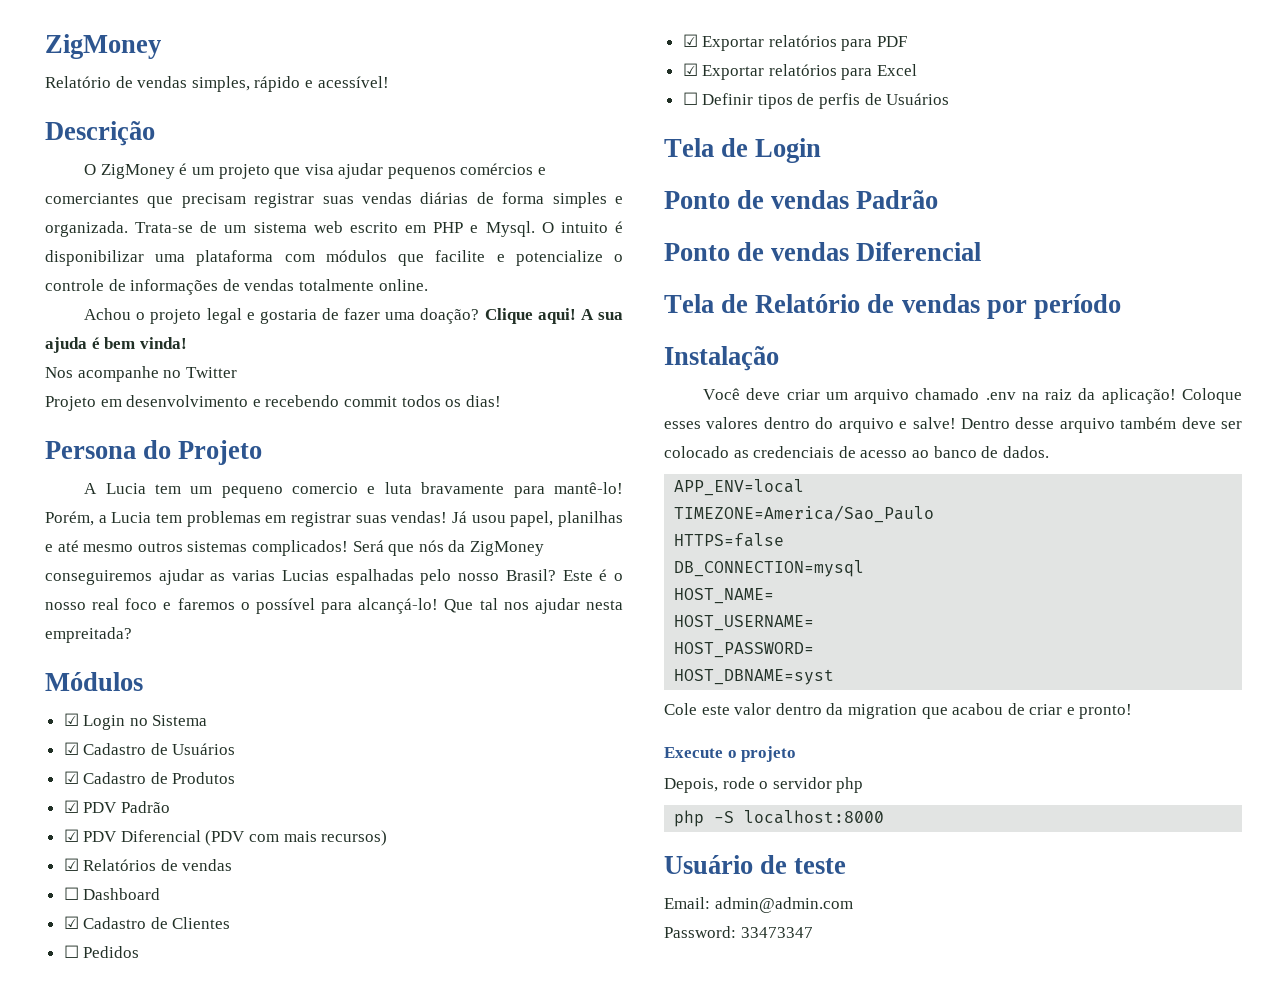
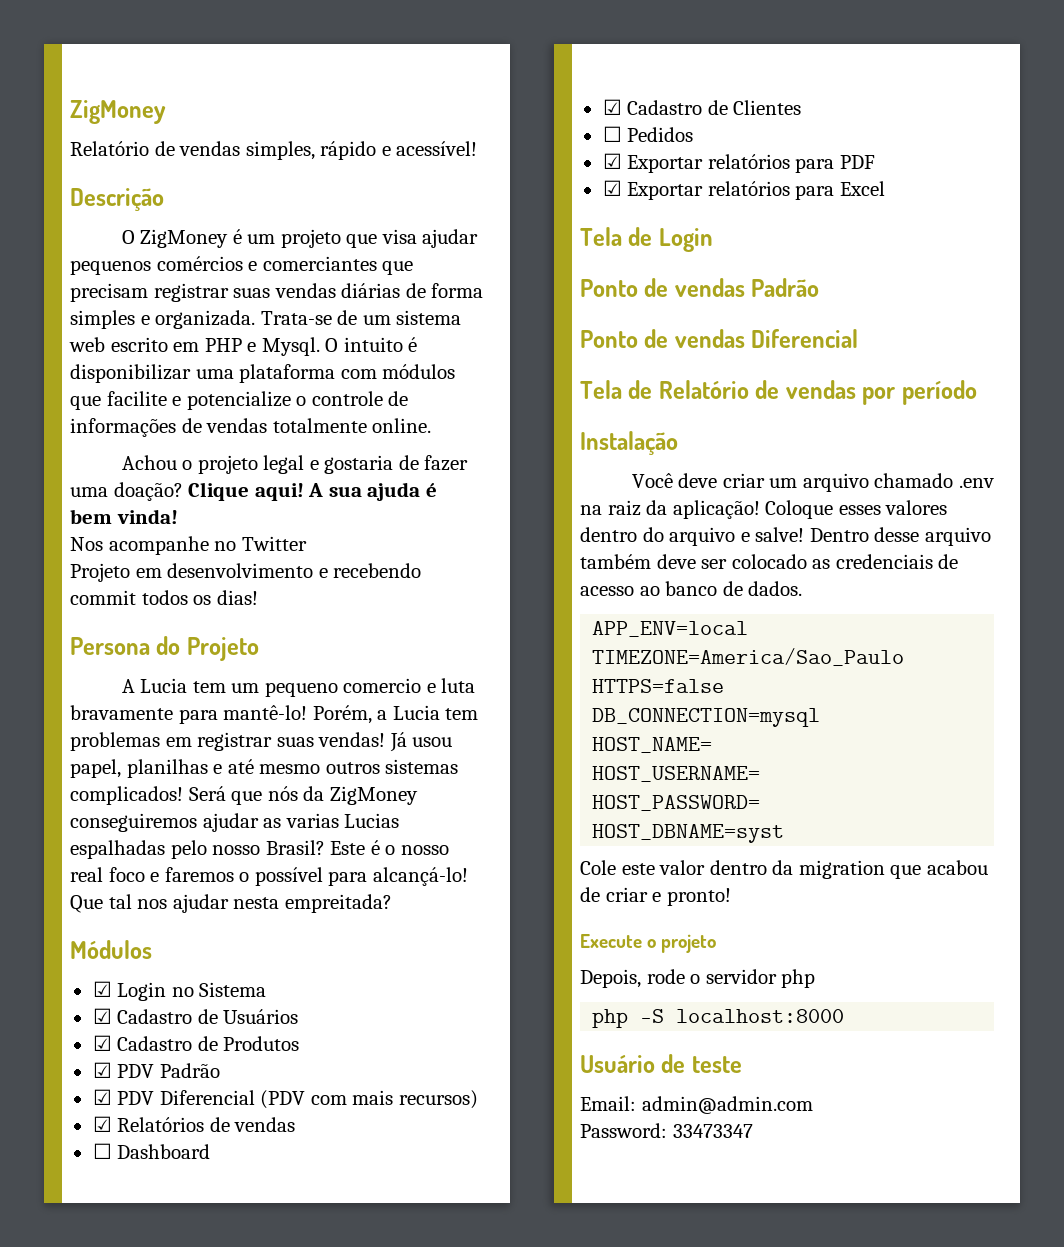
[682,92,950,109] // ☐ Definir tipos de perfis de Usuários -> (885, 188) none

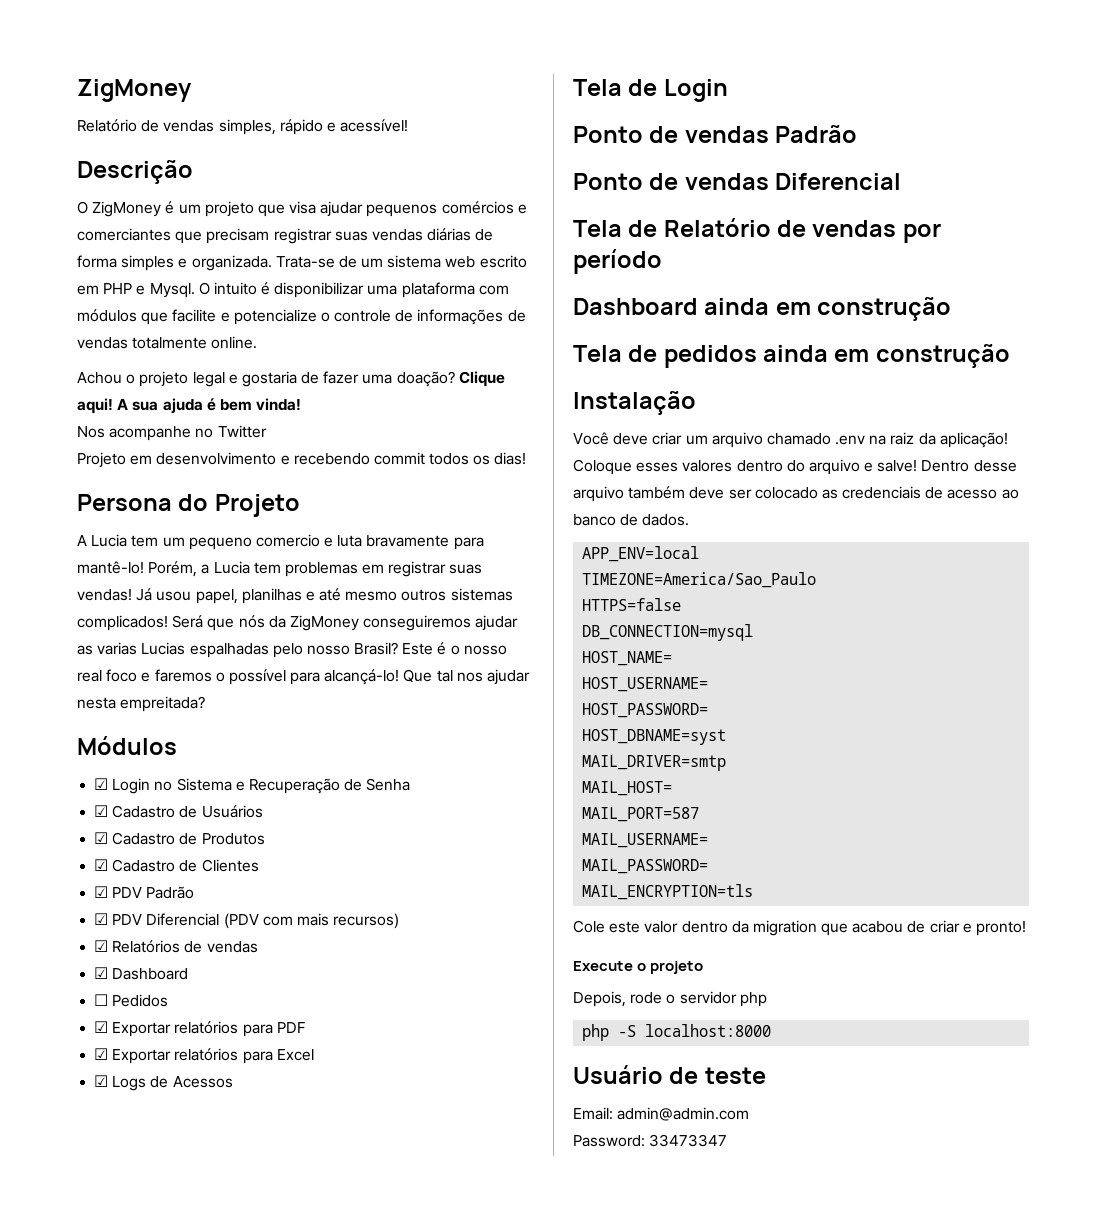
(267, 989) none -> [235,778,411,794] e Recuperação de Senha
(300, 1043) none -> [94,859,259,872] // ☑ Cadastro de Clientes
[92,1143,211,1159] [602,99,802,115] ☐ Dashboard // ☑ Cadastro de Clientes -> [94,967,189,980] ☑ Dashboard
(885, 188) none -> [94,1075,233,1091] // ☑ Logs de Acessos
(977, 392) none -> [573,297,952,321] [573,344,1010,368] // Dashboard ainda em construção // Tela de pedidos ainda em construção
(785, 833) none -> [582,755,727,771] [582,781,673,796] [582,807,700,822] [582,833,709,848] [582,859,709,874] [582,884,754,900] // MAIL_DRIVER=smtp // MAIL_HOST= // MAIL_PORT=587 // MAIL_USERNAME= // MAIL_PASSWORD= // MAIL_ENCRYPTION=tls

